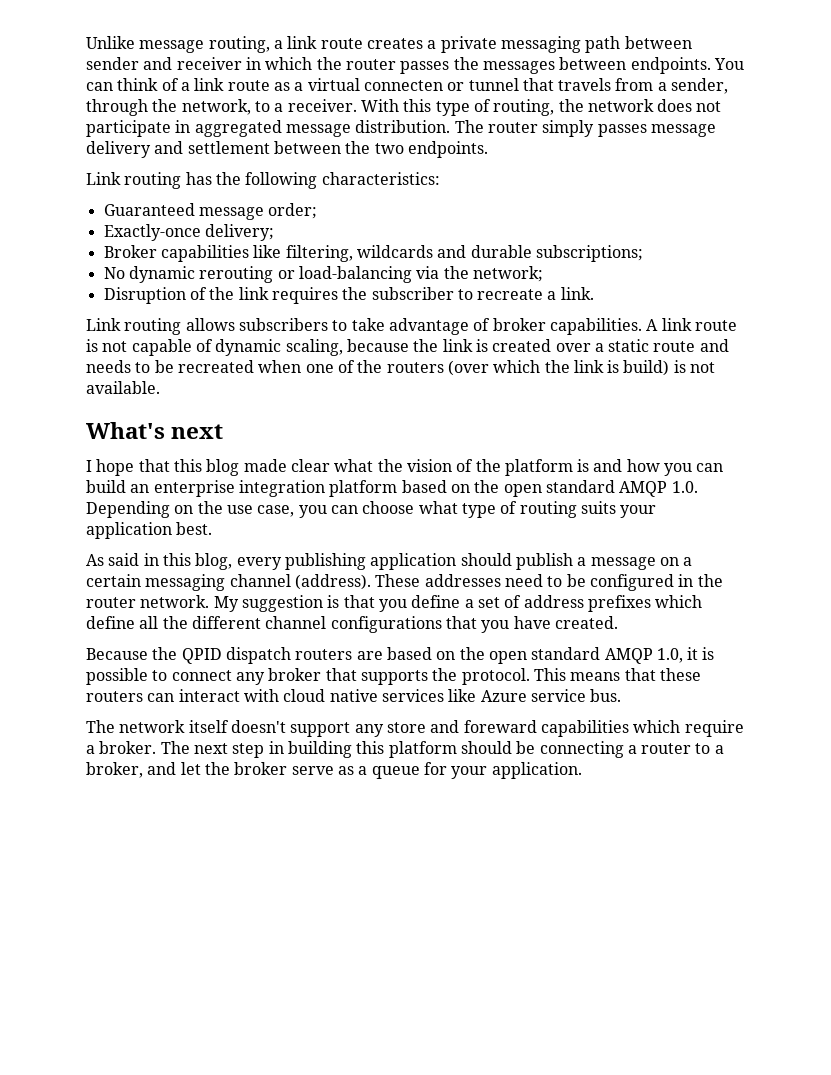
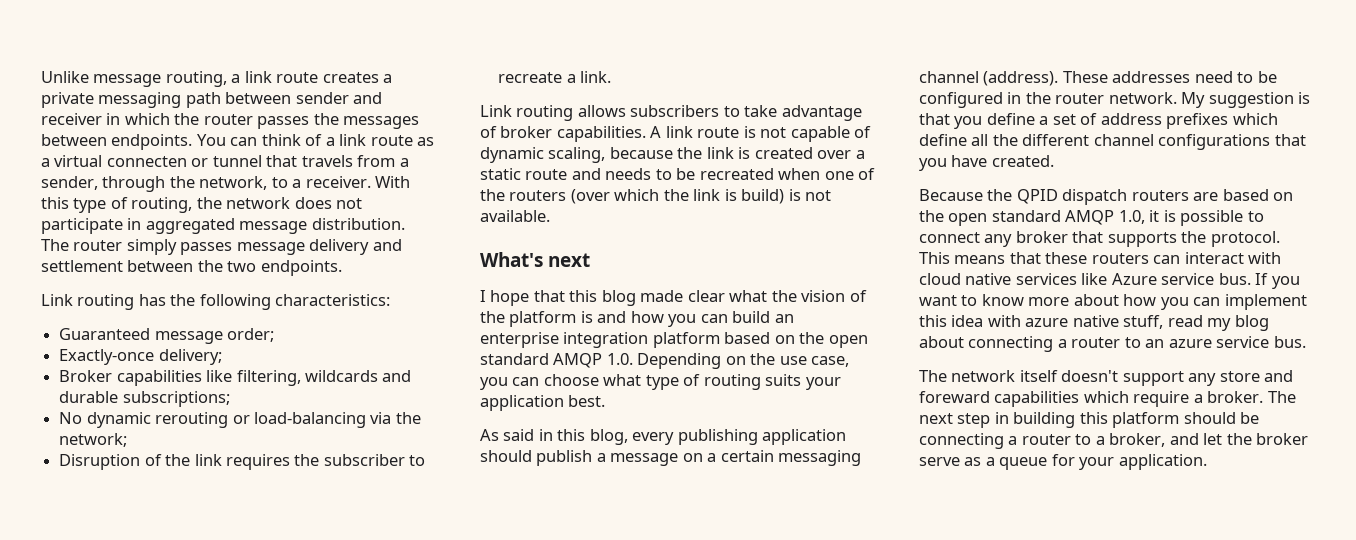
(622, 695) none -> [1255,273,1300,289] [919,294,1307,310] [919,315,1269,331] [919,336,1306,352] If you want to know more about how you can implement this idea with azure native stuff, read my blog about connecting a router to an azure service bus.

